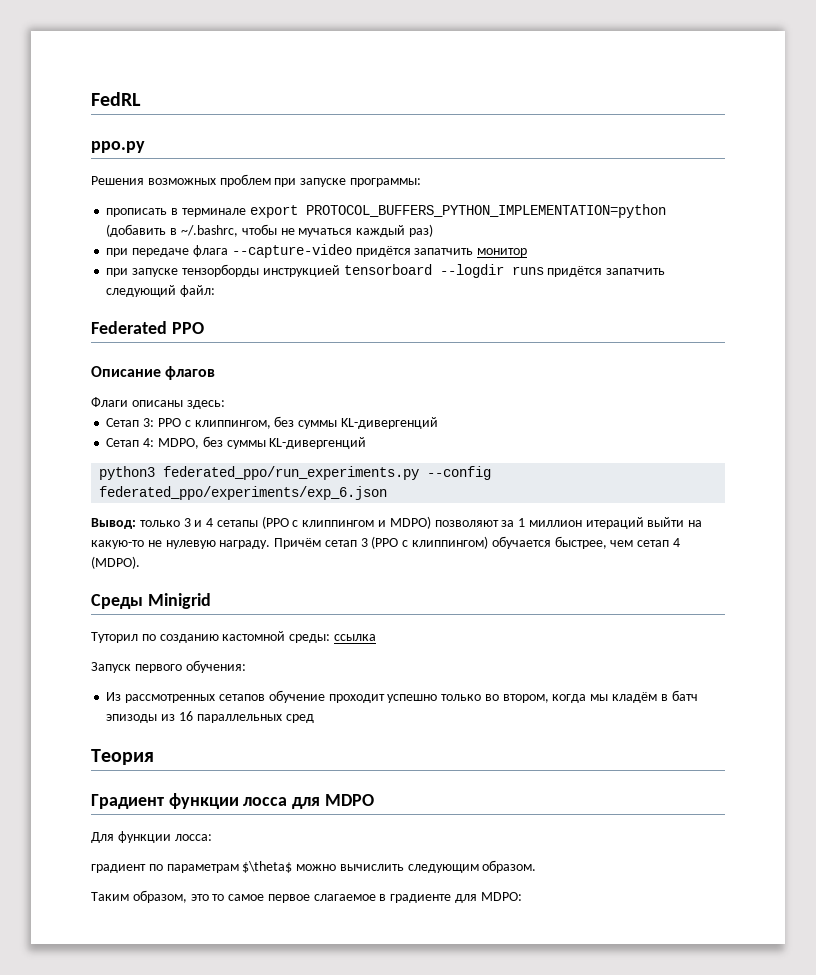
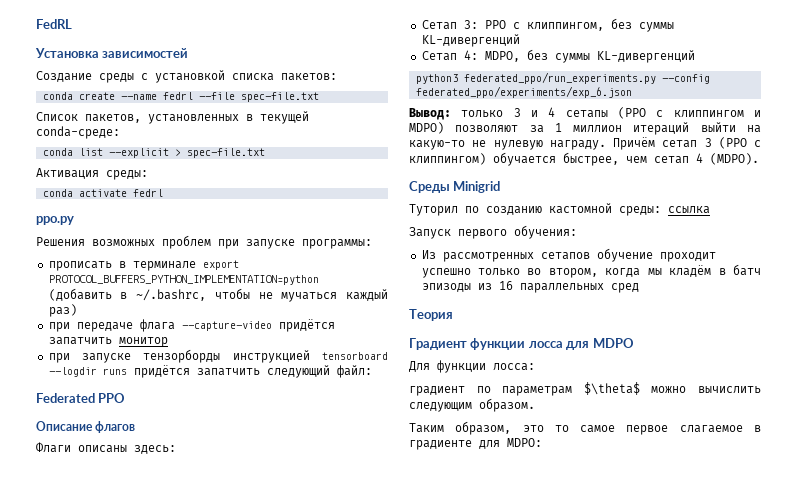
(141, 99) none -> [35,48,189,58] [36,70,337,83] [42,92,319,102] [36,111,309,124] [36,126,120,139] [42,148,265,158] [36,168,148,180] [42,189,163,197] // Установка зависимостей // Создание среды с установкой списка пакетов: // conda create --name fedrl --file spec-file.txt // Список пакетов, установленных в текущей conda-среде: // conda list --explicit > spec-file.txt // Активация среды: // conda activate fedrl

